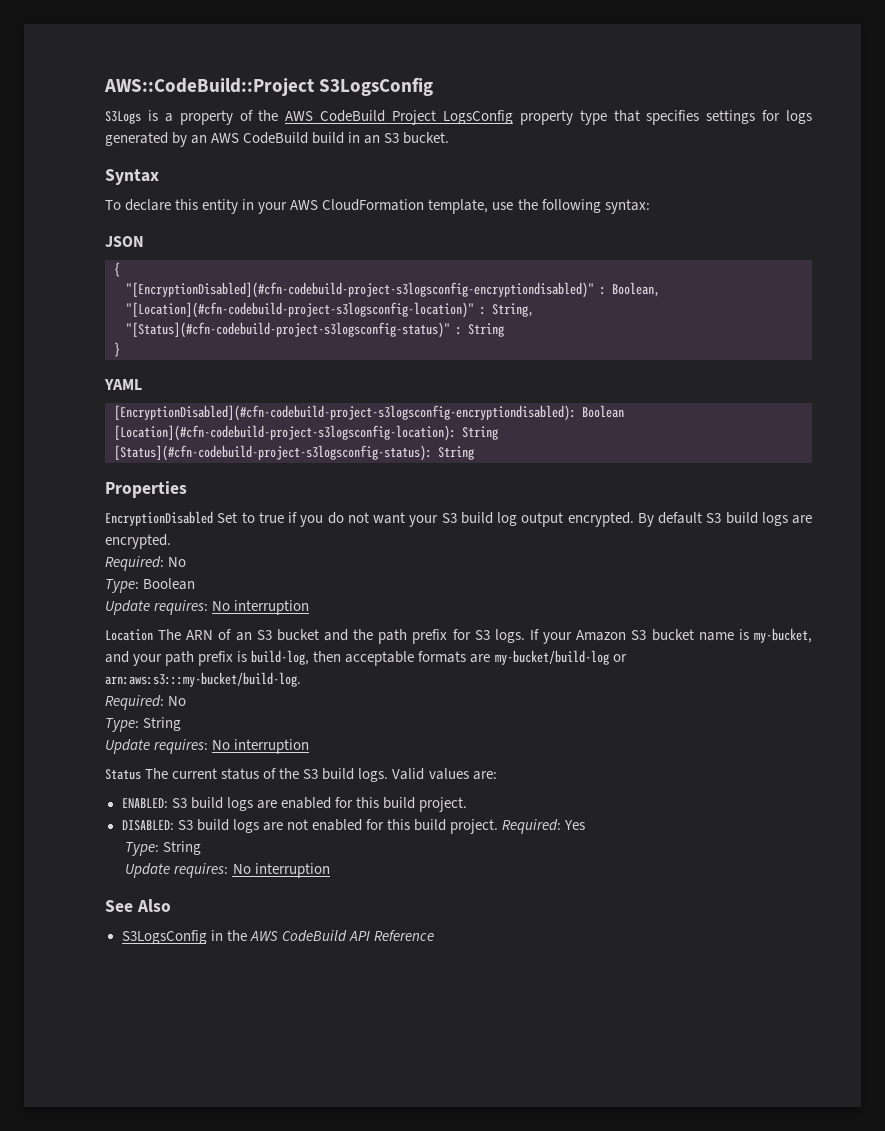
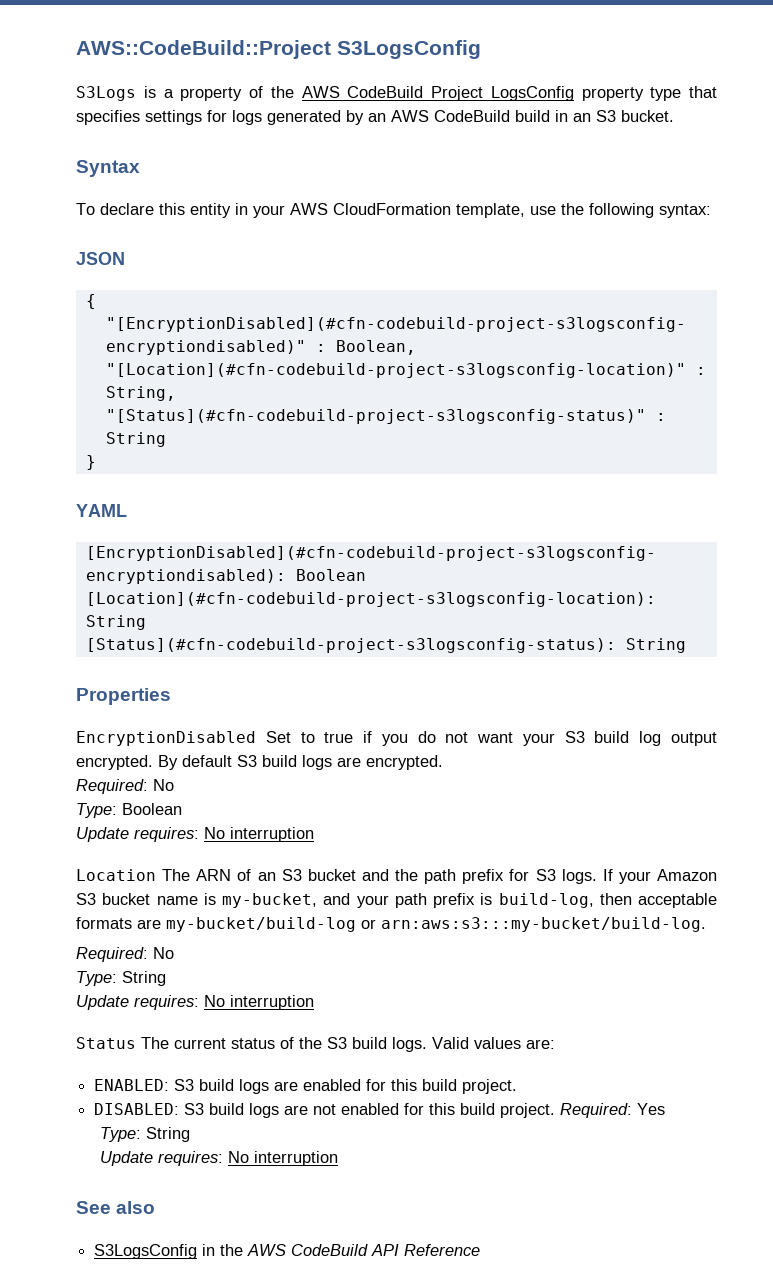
[136,899,171,912] Also -> [116,1201,156,1214] also

